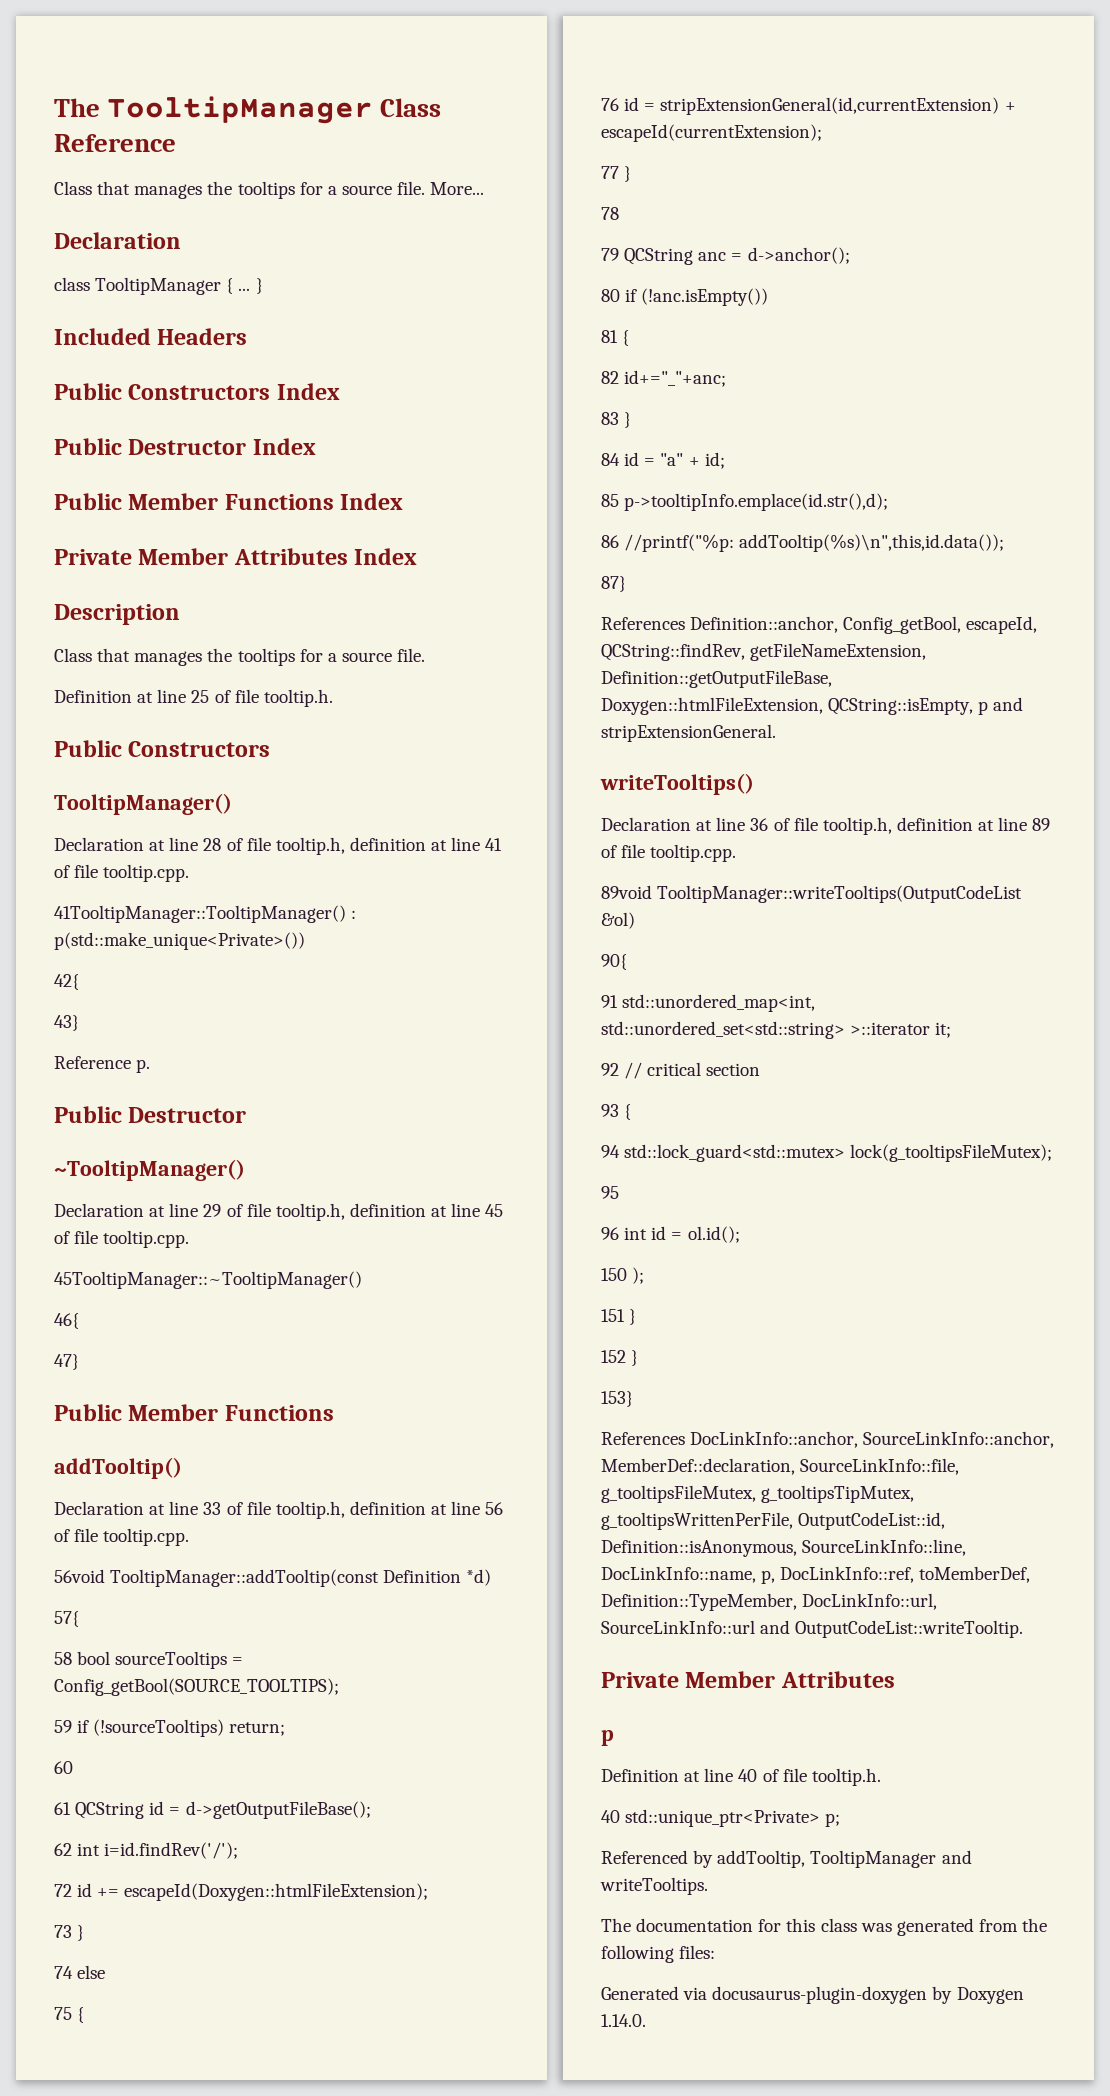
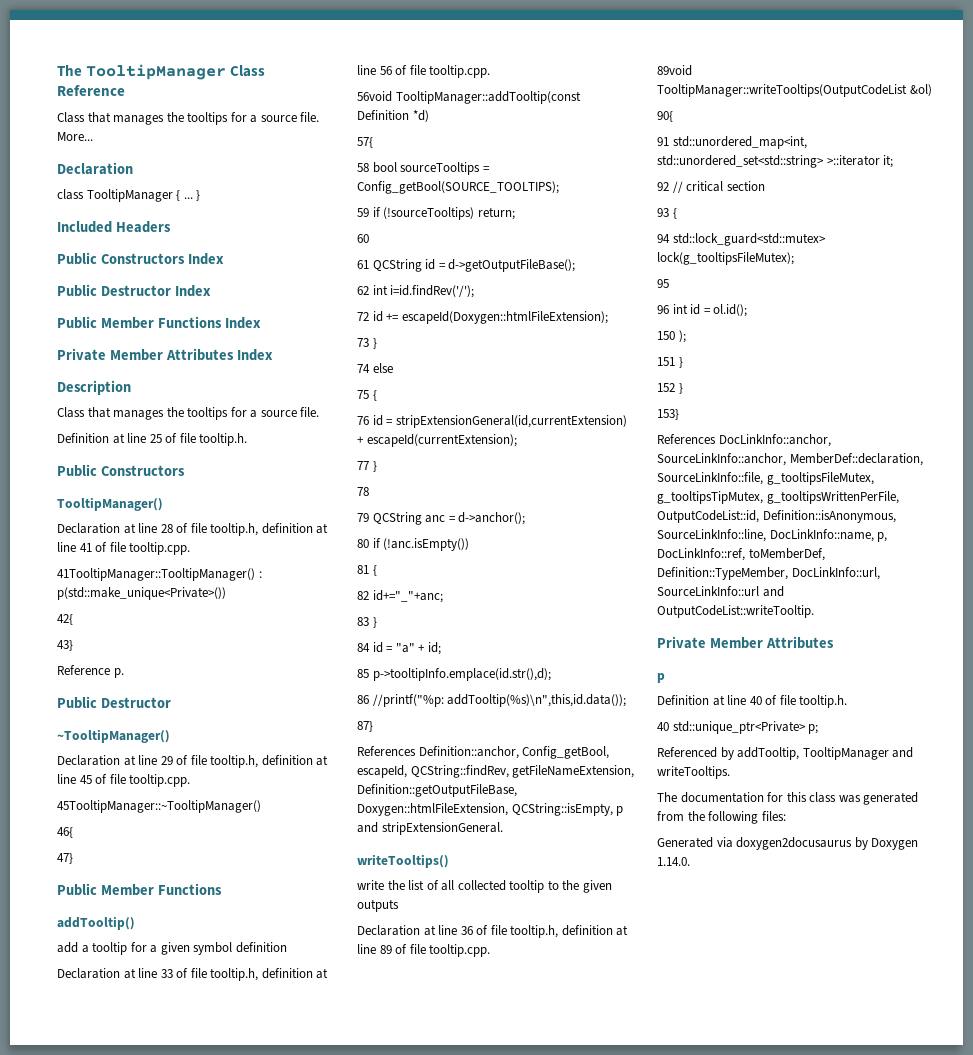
(182, 1468) none -> [57,942,287,955] // add a tooltip for a given symbol definition
(754, 784) none -> [357,880,612,893] [357,899,399,912] // write the list of all collected tooltip to the given outputs
[712,1986,928,2004] docusaurus-plugin-doxygen -> [736,837,853,850] doxygen2docusaurus

